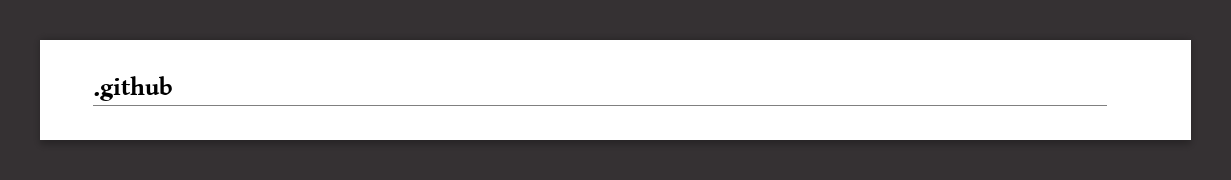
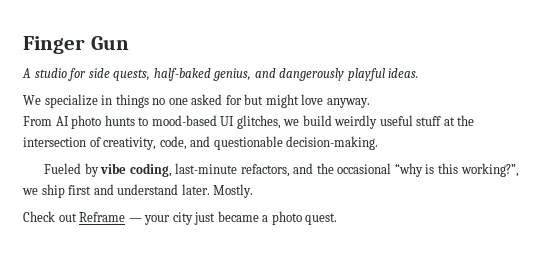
[93,76,173,101] .github -> [23,36,129,54] [22,68,419,81] [23,94,370,108] [23,115,475,129] [23,136,379,150] [44,163,519,177] [22,184,254,198] [23,211,338,225] Finger Gun // A studio for side quests, half-baked genius, and dangerously playful ideas. // We specialize in things no one asked for but might love anyway. // From AI photo hunts to mood-based UI glitches, we build weirdly useful stuff at the intersection of creativity, code, and questionable decision-making. // Fueled by vibe coding, last-minute refactors, and the occasional “why is this working?”, we ship first and understand later. Mostly. // Check out Reframe — your city just became a photo quest.

